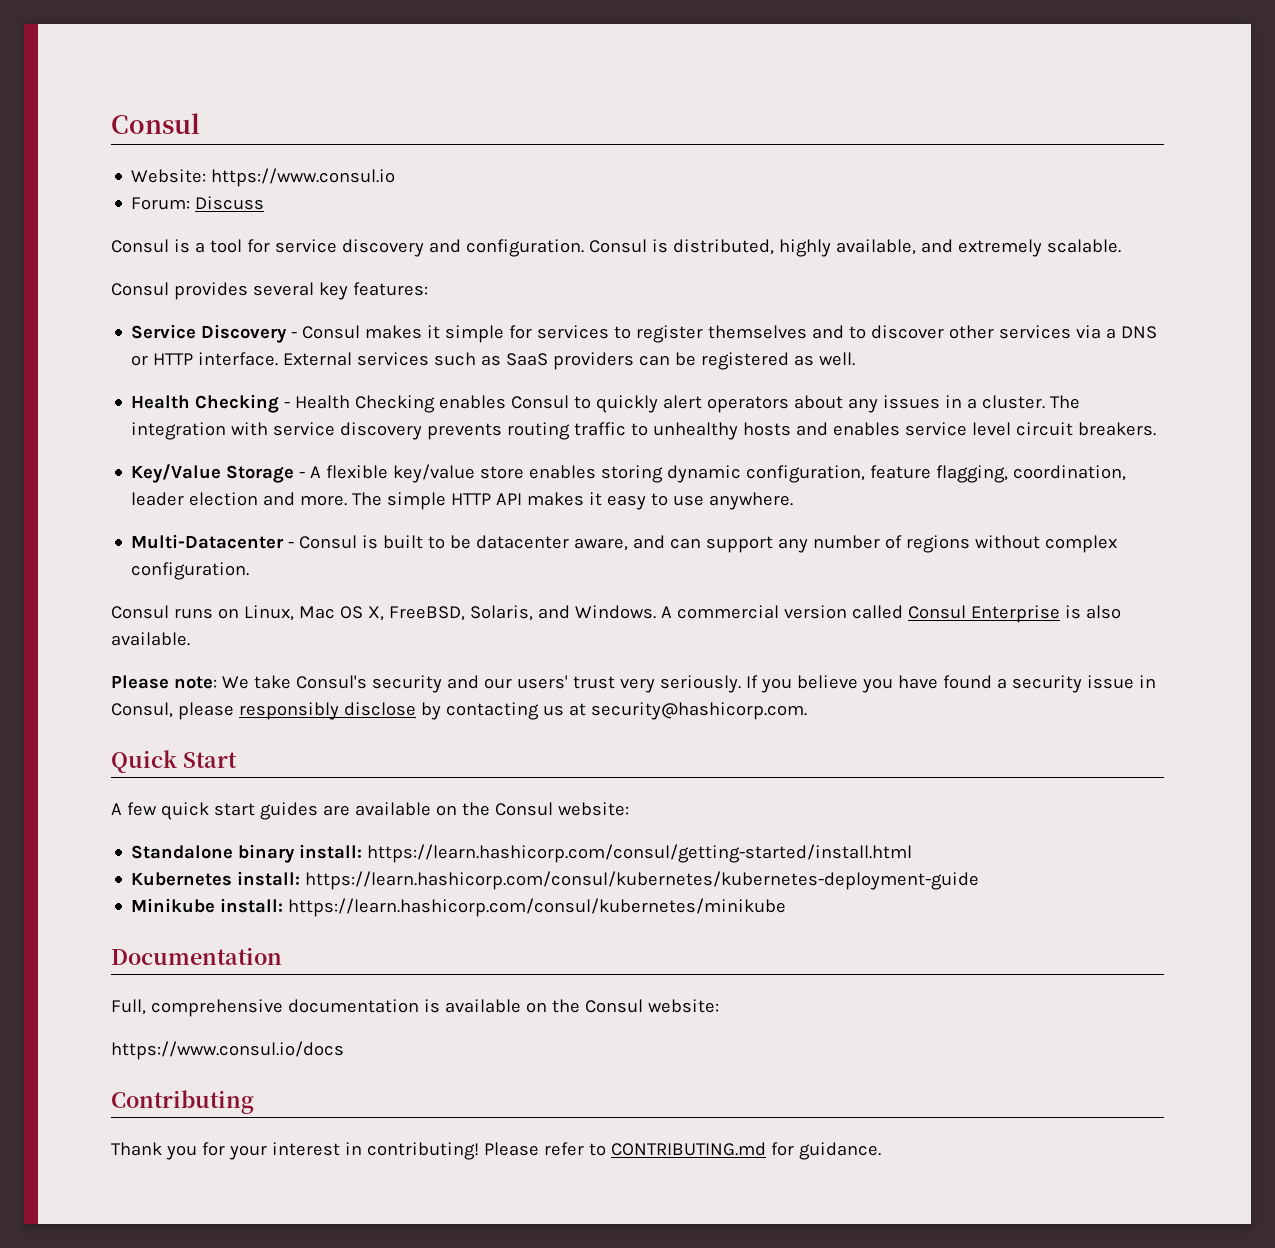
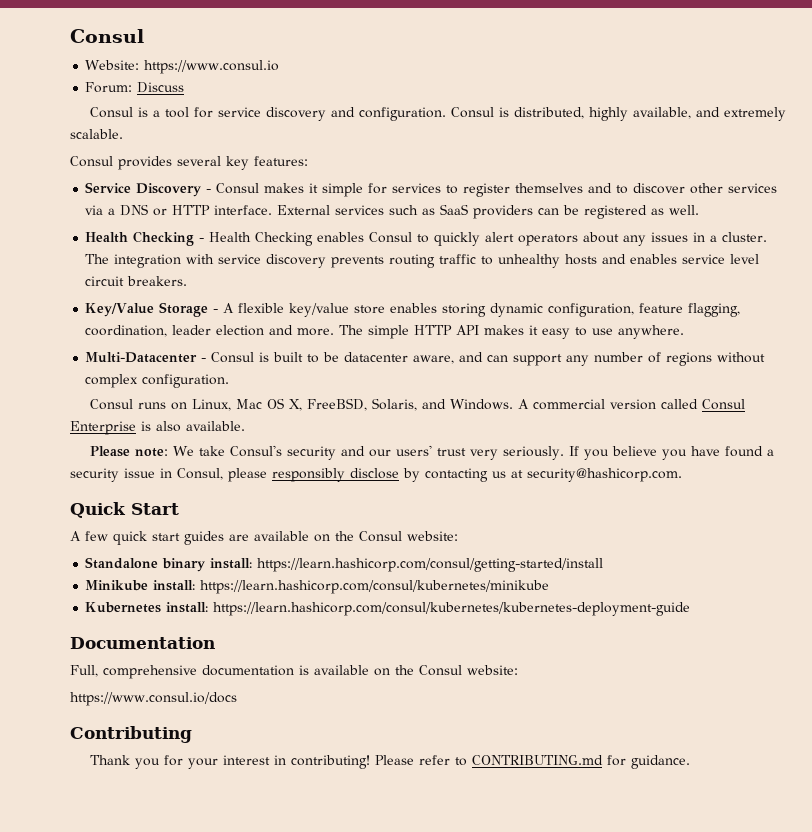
[367,844,913,863] https://learn.hashicorp.com/consul/getting-started/install.html -> [257,558,604,572] [85,580,550,594] https://learn.hashicorp.com/consul/getting-started/install // Minikube install: https://learn.hashicorp.com/consul/kubernetes/minikube
[131,898,787,917] // Minikube install: https://learn.hashicorp.com/consul/kubernetes/minikube -> (691, 609) none

